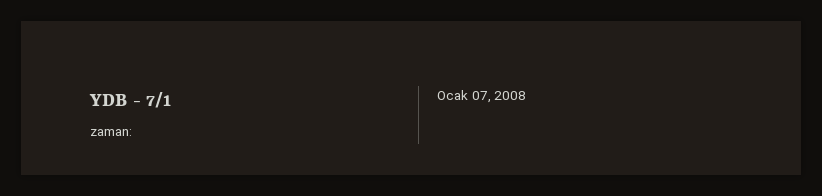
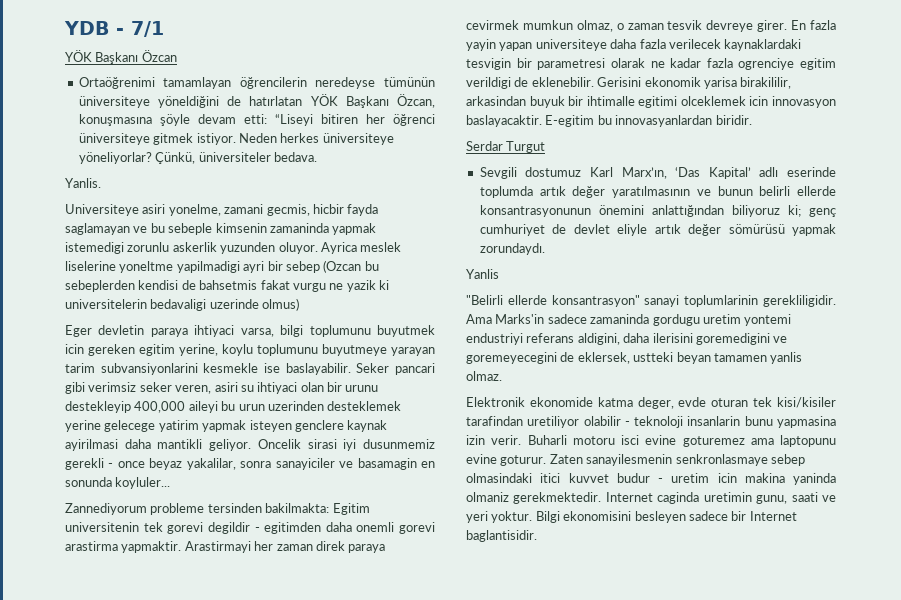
[90,129,132,136] [437,90,527,103] zaman: // Ocak 07, 2008 -> [65,50,177,64] [78,77,435,89] [78,94,435,108] [78,114,435,126] [78,133,394,145] [78,152,317,164] [65,178,101,188] [65,204,379,216] [65,223,377,235] [65,242,402,254] [65,260,379,273] [65,280,389,292] [65,298,300,311] [65,325,435,337] [65,344,435,356] [65,363,435,375] [65,382,379,394] [65,401,402,413] [65,420,388,432] [65,439,436,451] [65,458,436,470] [65,477,171,489] [65,503,370,515] [65,522,435,534] [65,541,386,553] [466,20,836,32] [466,39,802,51] [466,58,836,70] [466,77,792,89] [466,96,836,108] [466,115,752,127] [466,141,546,153] [479,167,836,179] [479,186,836,198] [479,205,836,217] [479,224,836,236] [479,243,545,255] [466,269,499,279] [466,295,836,307] [466,314,792,326] [466,333,788,345] [466,352,803,364] [466,371,502,381] [466,397,836,409] [466,416,836,428] [466,435,836,447] [466,454,805,466] [466,473,836,485] [466,492,836,504] [466,511,797,523] [466,530,537,542] YÖK Başkanı Özcan // Ortaöğrenimi tamamlayan öğrencilerin neredeyse tümünün üniversiteye yöneldiğini de hatırlatan YÖK Başkanı Özcan, konuşmasına şöyle devam etti: “Liseyi bitiren her öğrenci üniversiteye gitmek istiyor. Neden herkes üniversiteye yöneliyorlar? Çünkü, üniversiteler bedava. // Yanlis. // Universiteye asiri yonelme, zamani gecmis, hicbir fayda saglamayan ve bu sebeple kimsenin zamaninda yapmak istemedigi zorunlu askerlik yuzunden oluyor. Ayrica meslek liselerine yoneltme yapilmadigi ayri bir sebep (Ozcan bu sebeplerden kendisi de bahsetmis fakat vurgu ne yazik ki universitelerin bedavaligi uzerinde olmus) // Eger devletin paraya ihtiyaci varsa, bilgi toplumunu buyutmek icin gereken egitim yerine, koylu toplumunu buyutmeye yarayan tarim subvansiyonlarini kesmekle ise baslayabilir. Seker pancari gibi verimsiz seker veren, asiri su ihtiyaci olan bir urunu destekleyip 400,000 aileyi bu urun uzerinden desteklemek yerine gelecege yatirim yapmak isteyen genclere kaynak ayirilmasi daha mantikli geliyor. Oncelik sirasi iyi dusunmemiz gerekli - once beyaz yakalilar, sonra sanayiciler ve basamagin en sonunda koyluler... // Zannediyorum probleme tersinden bakilmakta: Egitim universitenin tek gorevi degildir - egitimden daha onemli gorevi arastirma yapmaktir. Arastirmayi her zaman direk paraya cevirmek mumkun olmaz, o zaman tesvik devreye girer. En fazla yayin yapan universiteye daha fazla verilecek kaynaklardaki tesvigin bir parametresi olarak ne kadar fazla ogrenciye egitim verildigi de eklenebilir. Gerisini ekonomik yarisa birakililir, arkasindan buyuk bir ihtimalle egitimi olceklemek icin innovasyon baslayacaktir. E-egitim bu innovasyanlardan biridir. // Serdar Turgut // Sevgili dostumuz Karl Marx’ın, ‘Das Kapital’ adlı eserinde toplumda artık değer yaratılmasının ve bunun belirli ellerde konsantrasyonunun önemini anlattığından biliyoruz ki; genç cumhuriyet de devlet eliyle artık değer sömürüsü yapmak zorundaydı. // Yanlis // "Belirli ellerde konsantrasyon" sanayi toplumlarinin gerekliligidir. Ama Marks'in sadece zamaninda gordugu uretim yontemi endustriyi referans aldigini, daha ilerisini goremedigini ve goremeyecegini de eklersek, ustteki beyan tamamen yanlis olmaz. // Elektronik ekonomide katma deger, evde oturan tek kisi/kisiler tarafindan uretiliyor olabilir - teknoloji insanlarin bunu yapmasina izin verir. Buharli motoru isci evine goturemez ama laptopunu evine goturur. Zaten sanayilesmenin senkronlasmaye sebep olmasindaki itici kuvvet budur - uretim icin makina yaninda olmaniz gerekmektedir. Internet caginda uretimin gunu, saati ve yeri yoktur. Bilgi ekonomisini besleyen sadece bir Internet baglantisidir.

